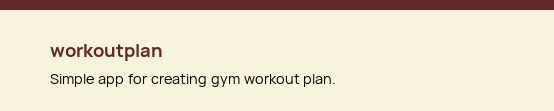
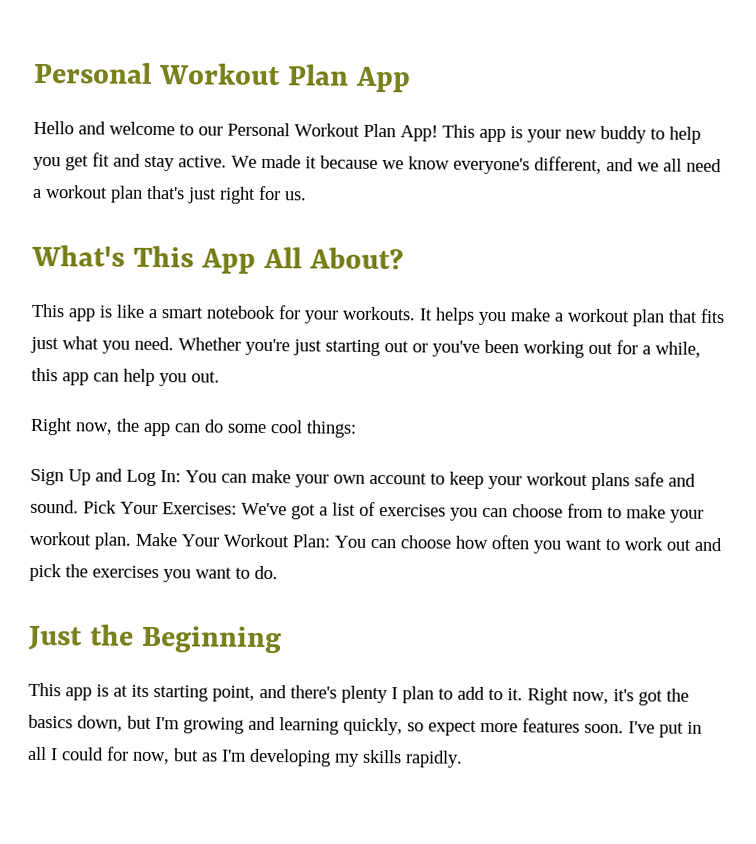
[50,44,163,61] [50,74,337,87] workoutplan // Simple app for creating gym workout plan. -> [34,61,411,93] [33,120,701,144] [33,152,722,175] [32,185,307,204] [31,244,404,274] [31,303,725,327] [30,336,701,358] [31,367,220,387] [30,417,357,438] [30,468,696,491] [30,499,704,523] [29,531,722,554] [29,563,278,583] [27,624,282,654] [28,682,689,706] [28,714,702,738] [27,746,463,768] Personal Workout Plan App // Hello and welcome to our Personal Workout Plan App! This app is your new buddy to help you get fit and stay active. We made it because we know everyone's different, and we all need a workout plan that's just right for us. // What's This App All About? // This app is like a smart notebook for your workouts. It helps you make a workout plan that fits just what you need. Whether you're just starting out or you've been working out for a while, this app can help you out. // Right now, the app can do some cool things: // Sign Up and Log In: You can make your own account to keep your workout plans safe and sound. Pick Your Exercises: We've got a list of exercises you can choose from to make your workout plan. Make Your Workout Plan: You can choose how often you want to work out and pick the exercises you want to do. // Just the Beginning // This app is at its starting point, and there's plenty I plan to add to it. Right now, it's got the basics down, but I'm growing and learning quickly, so expect more features soon. I've put in all I could for now, but as I'm developing my skills rapidly.

